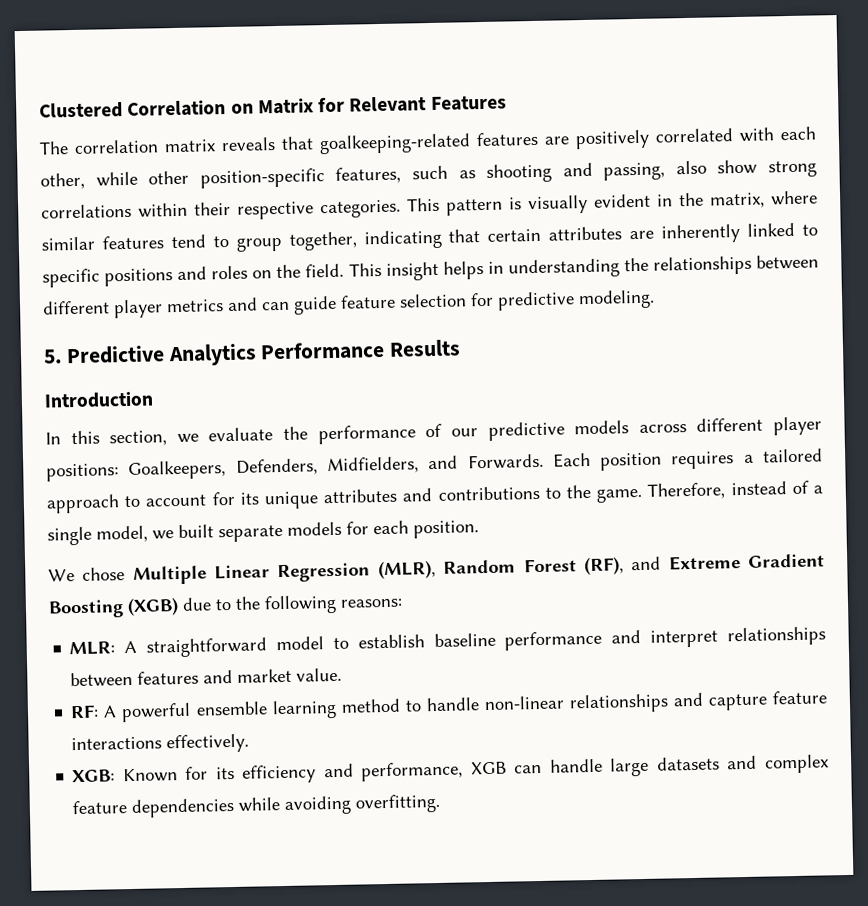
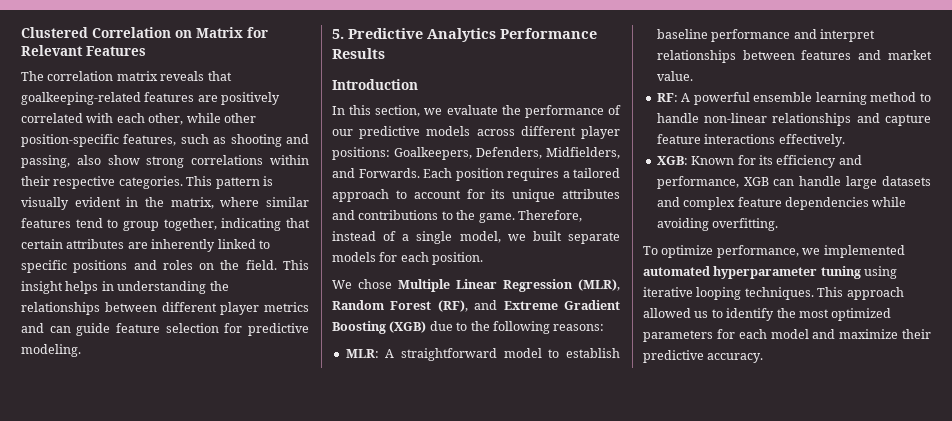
(442, 803) none -> [643,245,905,258] [643,266,898,279] [643,287,904,300] [643,308,892,321] [643,329,931,342] [643,350,764,363] // To optimize performance, we implemented automated hyperparameter tuning using iterative looping techniques. This approach allowed us to identify the most optimized parameters for each model and maximize their predictive accuracy.

